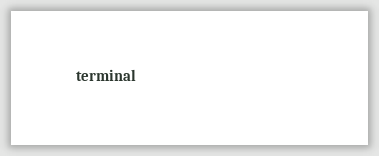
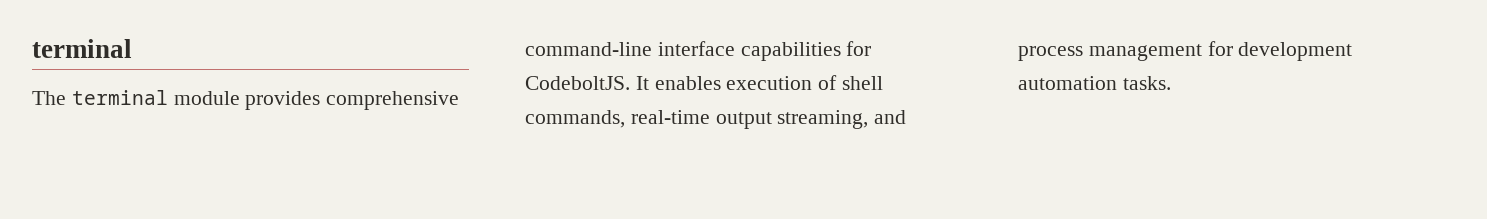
[76,69,136,81] terminal -> [32,39,132,58] [32,90,460,110] [525,41,872,61] [525,75,884,90] [525,110,907,129] [1018,41,1353,61] [1018,76,1171,90] terminal // The terminal module provides comprehensive command-line interface capabilities for CodeboltJS. It enables execution of shell commands, real-time output streaming, and process management for development automation tasks.

